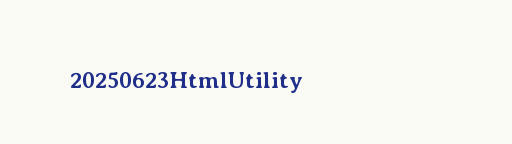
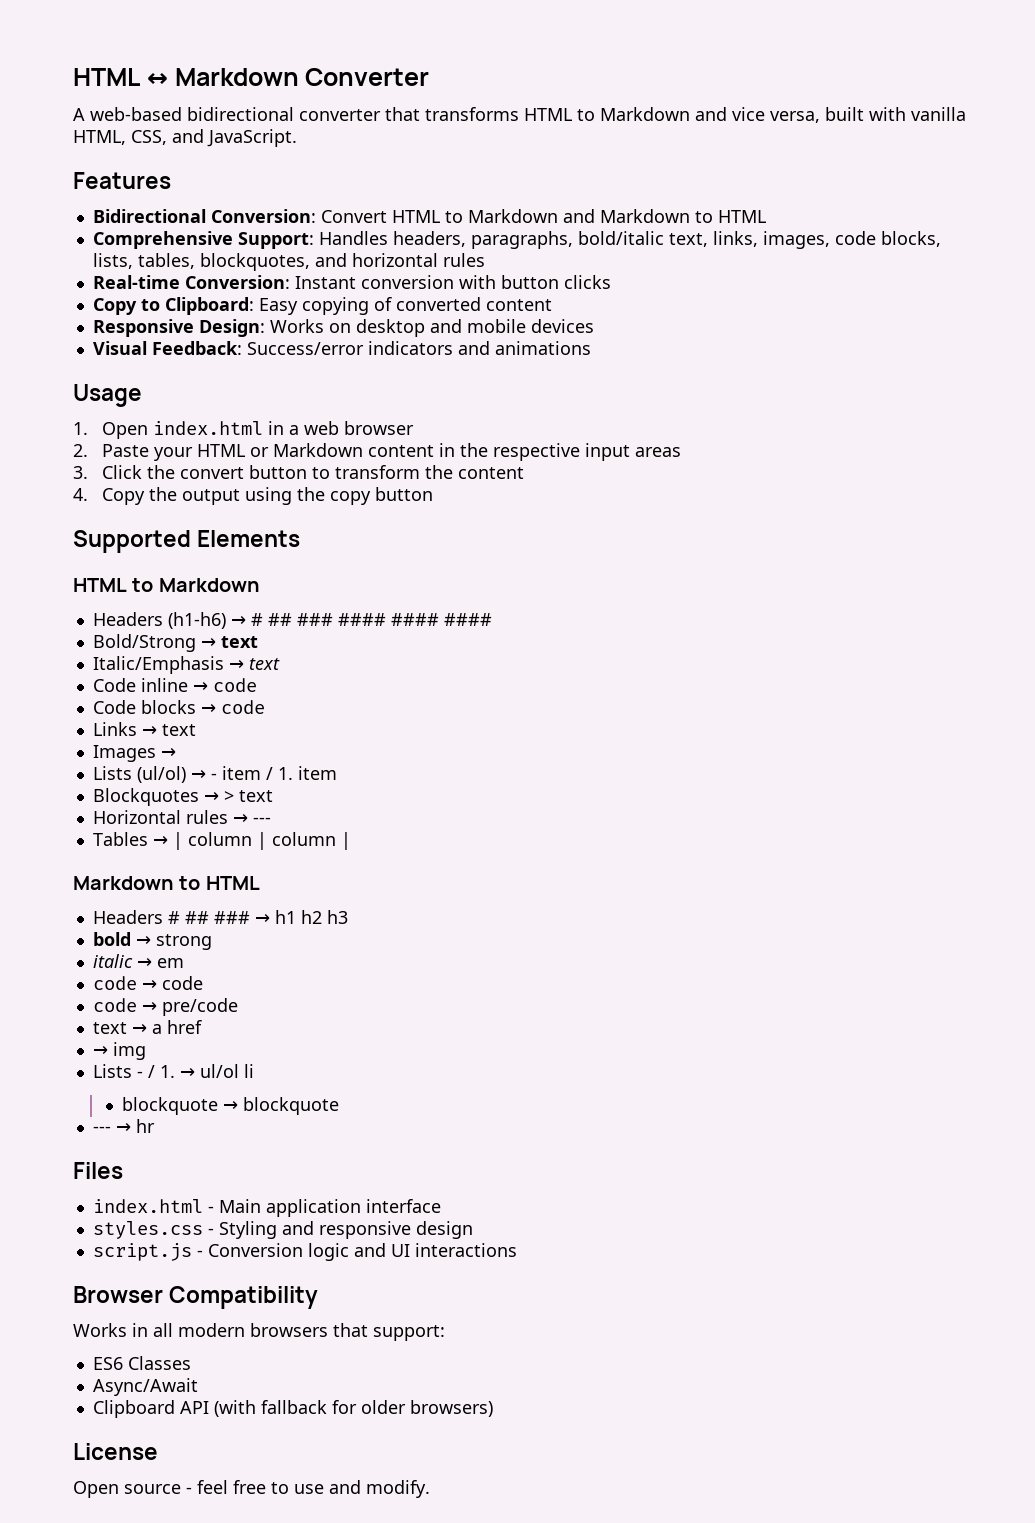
[70,72,303,93] 20250623HtmlUtility -> [73,68,430,86] [73,107,966,123] [73,129,297,147] [73,172,171,189] [92,209,766,223] [92,231,941,249] [92,253,485,271] [92,275,611,289] [92,297,552,315] [92,319,594,337] [92,341,591,355] [73,384,142,407] [73,421,415,439] [73,443,682,461] [73,465,525,479] [73,487,434,505] [73,530,301,553] [73,578,260,592] [92,612,492,629] [92,634,258,652] [92,656,280,674] [92,678,257,692] [92,700,265,714] [92,722,196,736] [92,745,176,762] [92,766,337,783] [92,788,273,806] [92,810,271,824] [92,832,351,850] [73,876,260,890] [92,910,348,924] [92,932,212,950] [92,954,184,968] [92,976,203,990] [92,998,238,1016] [92,1020,202,1034] [92,1042,146,1060] [92,1064,254,1078] [122,1097,340,1115] [92,1119,155,1133] [73,1162,123,1179] [92,1199,441,1217] [92,1221,473,1239] [92,1243,517,1261] [73,1286,319,1309] [73,1323,445,1341] [92,1356,191,1370] [92,1378,198,1396] [92,1400,493,1418] [73,1443,158,1460] [73,1480,430,1498] HTML ↔ Markdown Converter // A web-based bidirectional converter that transforms HTML to Markdown and vice versa, built with vanilla HTML, CSS, and JavaScript. // Features // Bidirectional Conversion: Convert HTML to Markdown and Markdown to HTML // Comprehensive Support: Handles headers, paragraphs, bold/italic text, links, images, code blocks, lists, tables, blockquotes, and horizontal rules // Real-time Conversion: Instant conversion with button clicks // Copy to Clipboard: Easy copying of converted content // Responsive Design: Works on desktop and mobile devices // Visual Feedback: Success/error indicators and animations // Usage // 1. Open index.html in a web browser // 2. Paste your HTML or Markdown content in the respective input areas // 3. Click the convert button to transform the content // 4. Copy the output using the copy button // Supported Elements // HTML to Markdown // Headers (h1-h6) → # ## ### #### #### #### // Bold/Strong → text // Italic/Emphasis → text // Code inline → code // Code blocks → code // Links → text // Images → // Lists (ul/ol) → - item / 1. item // Blockquotes → > text // Horizontal rules → --- // Tables → | column | column | // Markdown to HTML // Headers # ## ### → h1 h2 h3 // bold → strong // italic → em // code → code // code → pre/code // text → a href // → img // Lists - / 1. → ul/ol li // blockquote → blockquote // --- → hr // Files // index.html - Main application interface // styles.css - Styling and responsive design // script.js - Conversion logic and UI interactions // Browser Compatibility // Works in all modern browsers that support: // ES6 Classes // Async/Await // Clipboard API (with fallback for older browsers) // License // Open source - feel free to use and modify.

